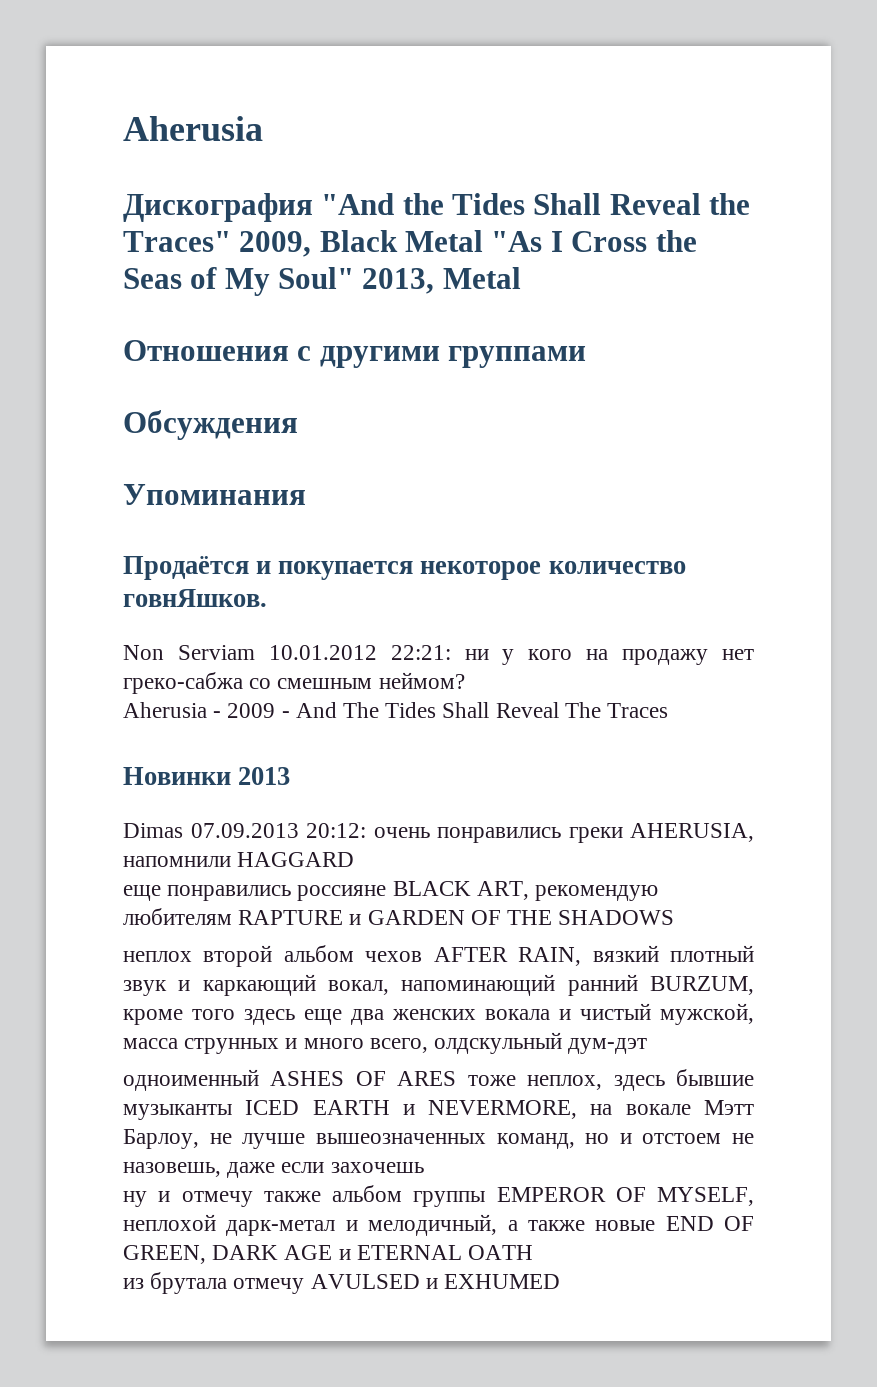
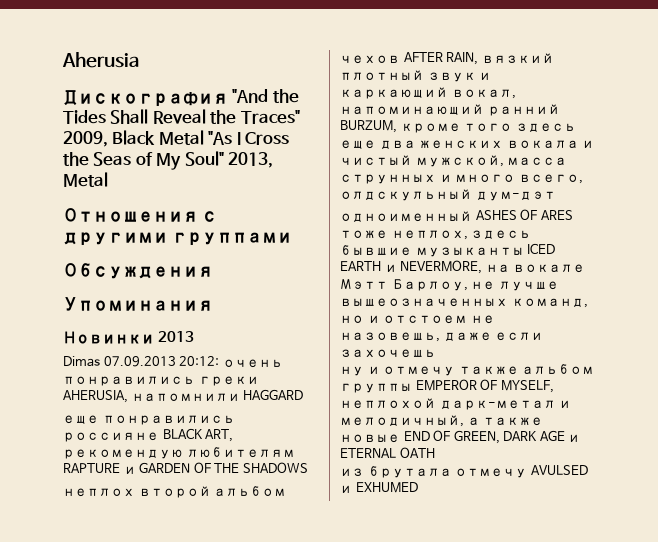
[123,556,686,580] [123,589,267,607] [123,645,755,665] [123,672,465,694] [123,702,669,718] // Продаётся и покупается некоторое количество говнЯшков. // Non Serviam 10.01.2012 22:21: ни у кого на продажу нет греко-сабжа со смешным неймом? // Aherusia - 2009 - And The Tides Shall Reveal The Traces -> (213, 304) none

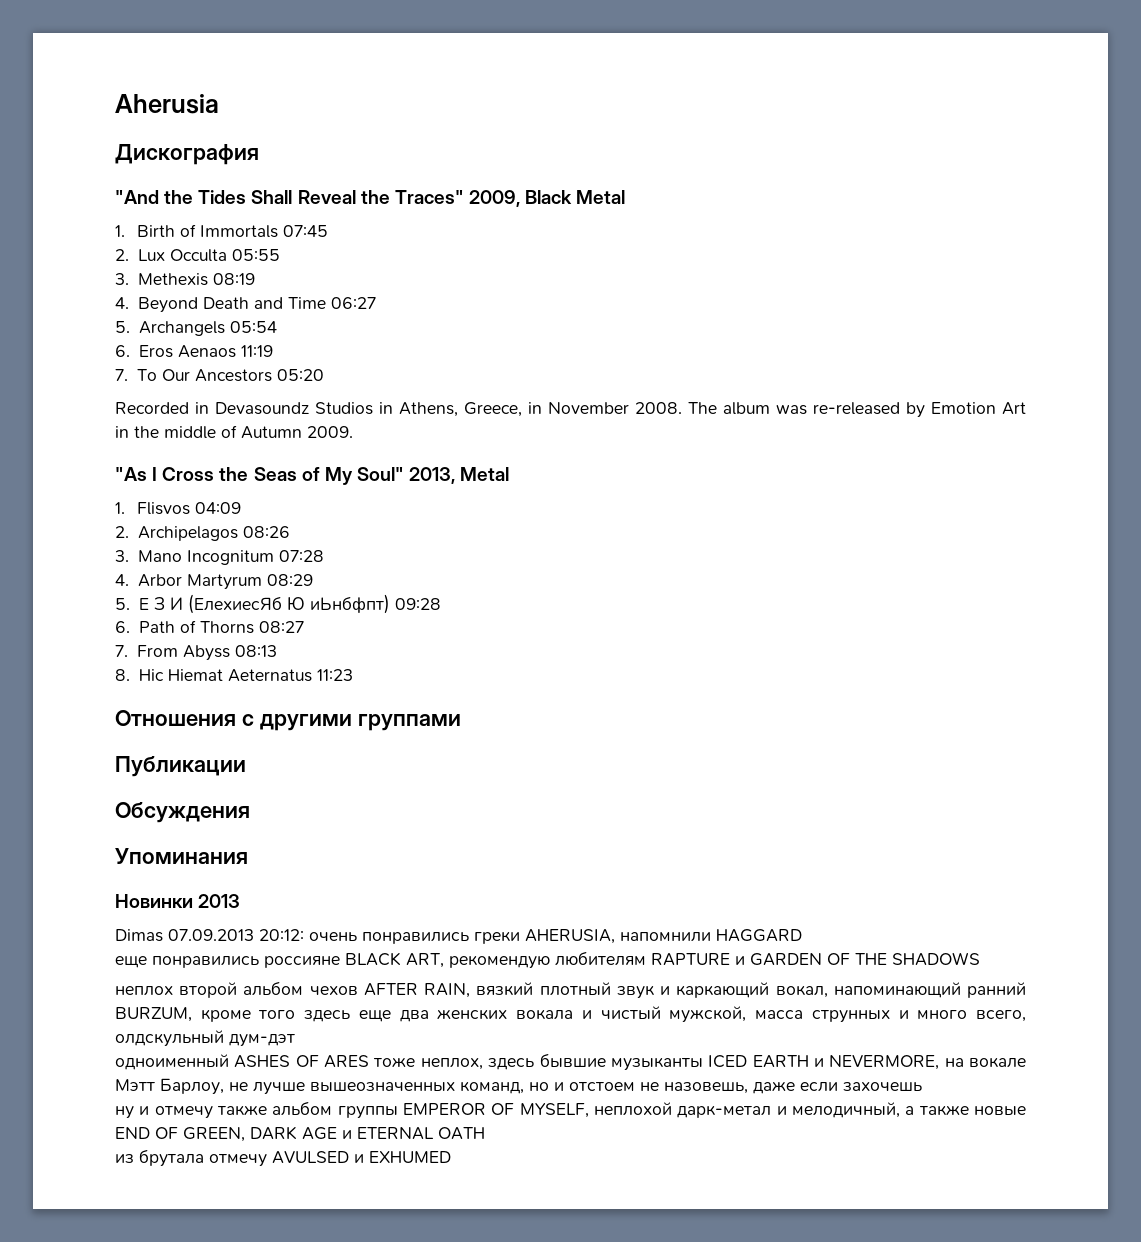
(228, 98) none -> (259, 154) //
(204, 137) none -> [115,224,329,238] [115,249,280,262] [115,273,255,286] [115,297,376,313] [115,321,277,336] [115,345,273,358] [115,369,325,382] [115,402,1026,418] [115,425,353,439] // 1. Birth of Immortals 07:45 // 2. Lux Occulta 05:55 // 3. Methexis 08:19 // 4. Beyond Death and Time 06:27 // 5. Archangels 05:54 // 6. Eros Aenaos 11:19 // 7. To Our Ancestors 05:20 // Recorded in Devasoundz Studios in Athens, Greece, in November 2008. The album was re-released by Emotion Art in the middle of Autumn 2009. //
(108, 179) none -> [115,502,242,515] [115,526,290,541] [115,550,324,565] [115,574,313,590] [115,594,441,614] [115,620,304,634] [115,645,278,661] [115,669,353,682] // 1. Flisvos 04:09 // 2. Archipelagos 08:26 // 3. Mano Incognitum 07:28 // 4. Arbor Martyrum 08:29 // 5. Е З И (ЕлехиесЯб Ю иЬнбфпт) 09:28 // 6. Path of Thorns 08:27 // 7. From Abyss 08:13 // 8. Hic Hiemat Aeternatus 11:23
(293, 238) none -> [115,756,246,777] // Публикации

